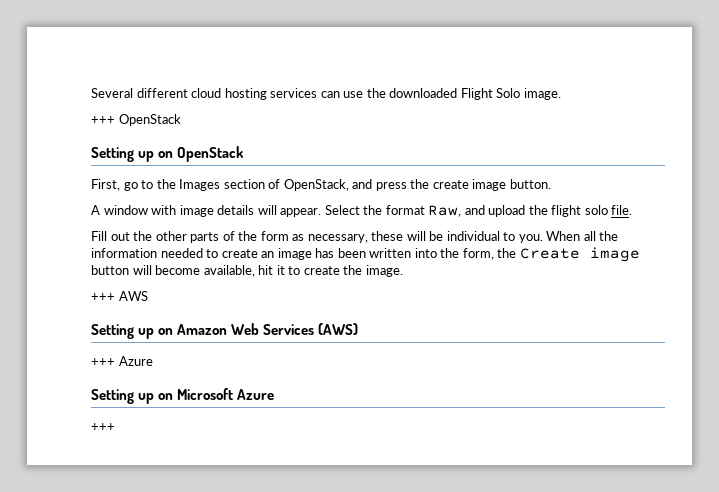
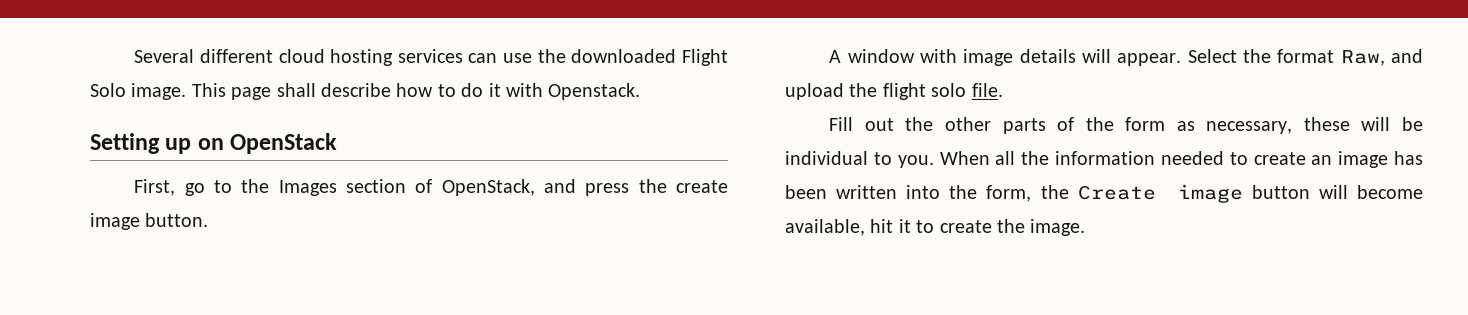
[91,114,181,126] // +++ OpenStack -> [191,83,641,100] This page shall describe how to do it with Openstack.
[91,291,148,301] [91,323,359,339] [91,356,153,366] [91,388,275,404] [91,423,115,431] // +++ AWS // Setting up on Amazon Web Services (AWS) // +++ Azure // Setting up on Microsoft Azure // +++ -> (1086, 227) none

